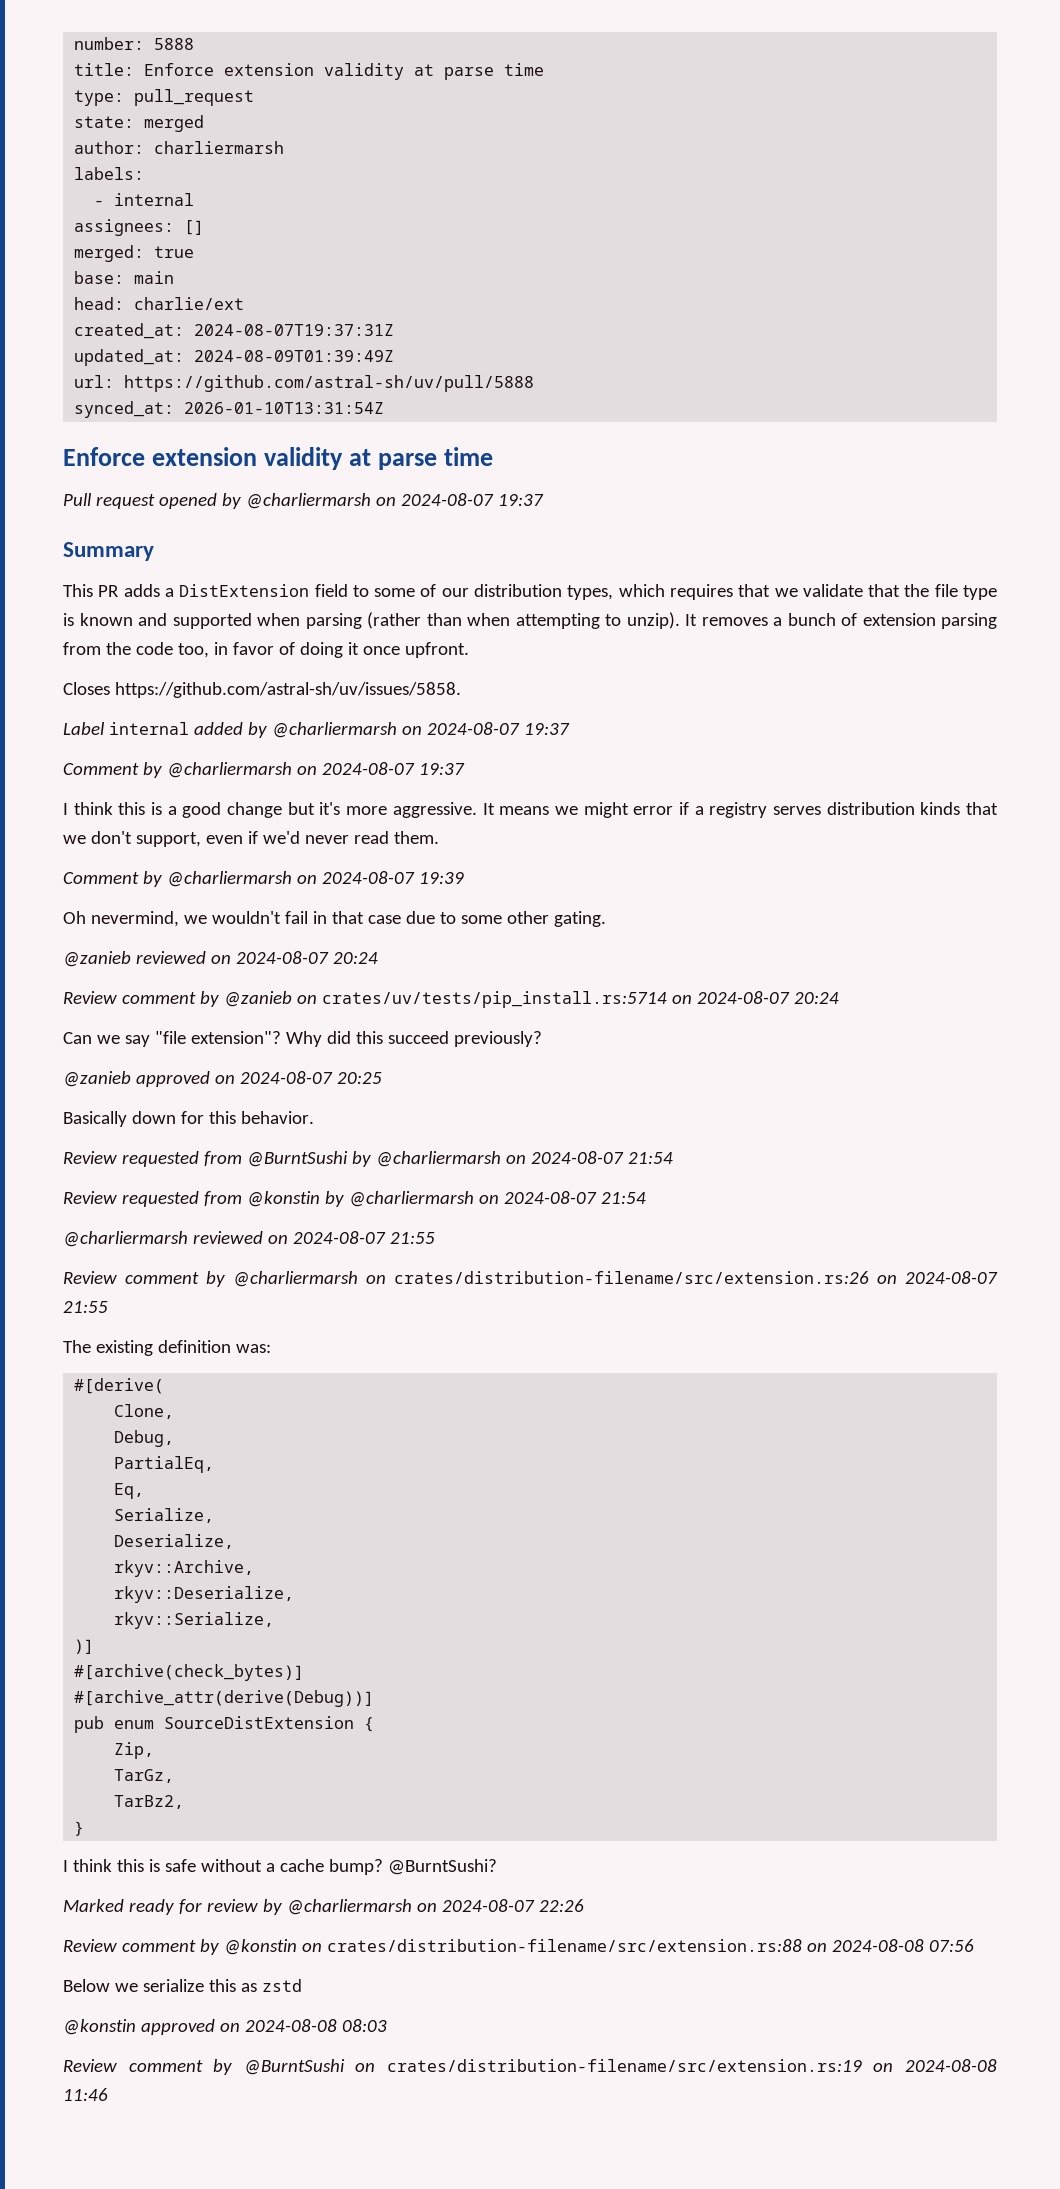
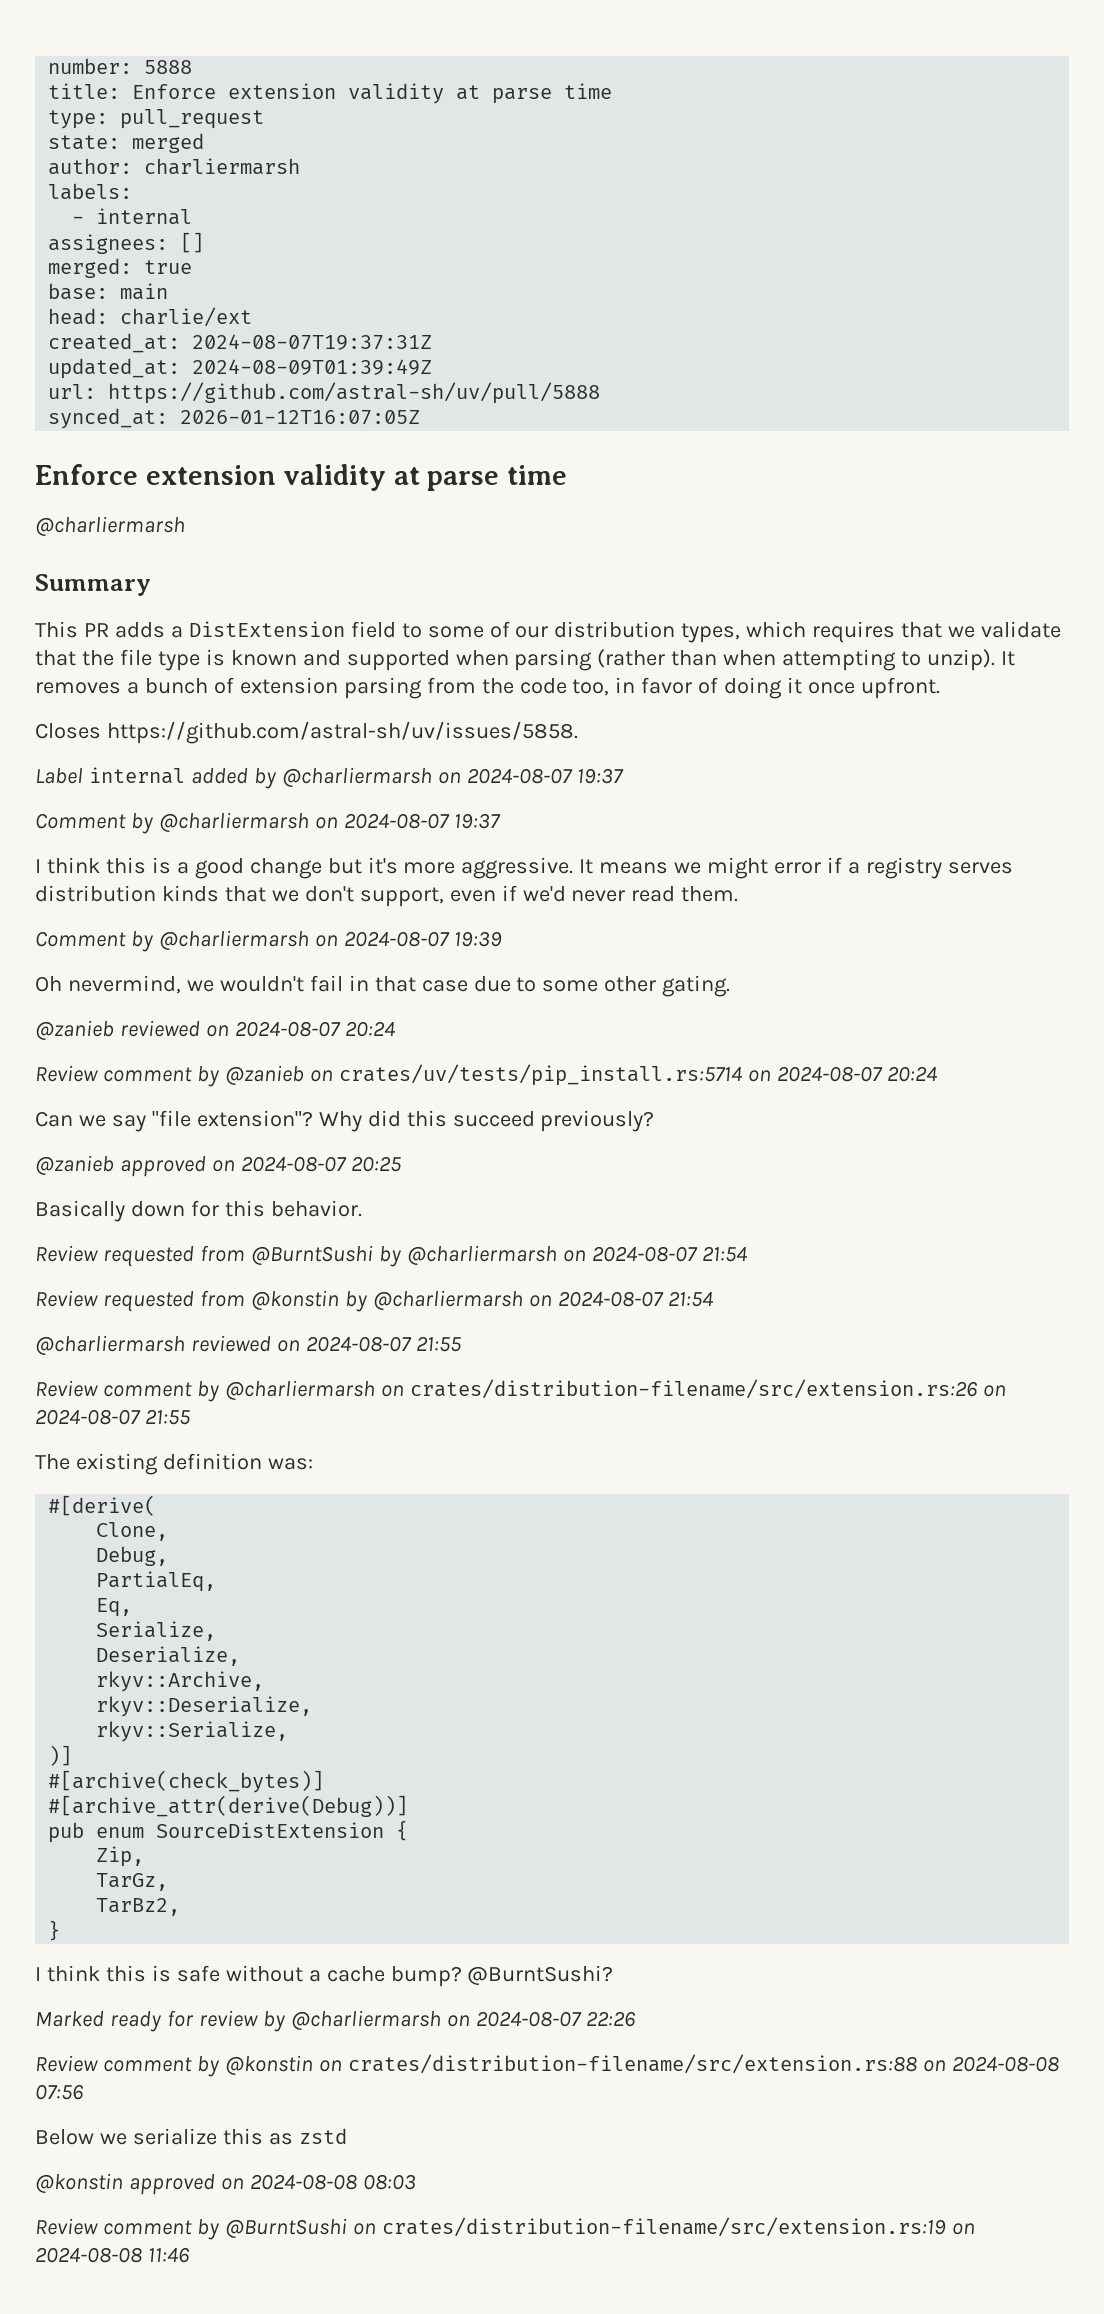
[184,402,385,414] [63,447,494,470] [63,493,544,509] 2026-01-10T13:31:54Z // Enforce extension validity at parse time // Pull request opened by @charliermarsh on 2024-08-07 19:37 -> [180,410,421,425] [35,464,567,491] [35,516,185,536] 2026-01-12T16:07:05Z // Enforce extension validity at parse time // @charliermarsh

